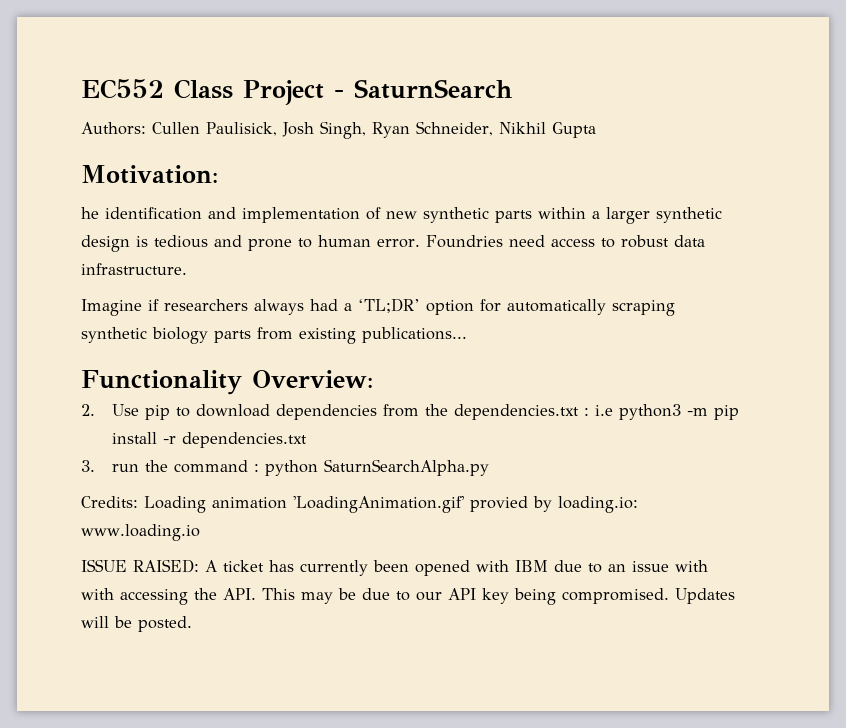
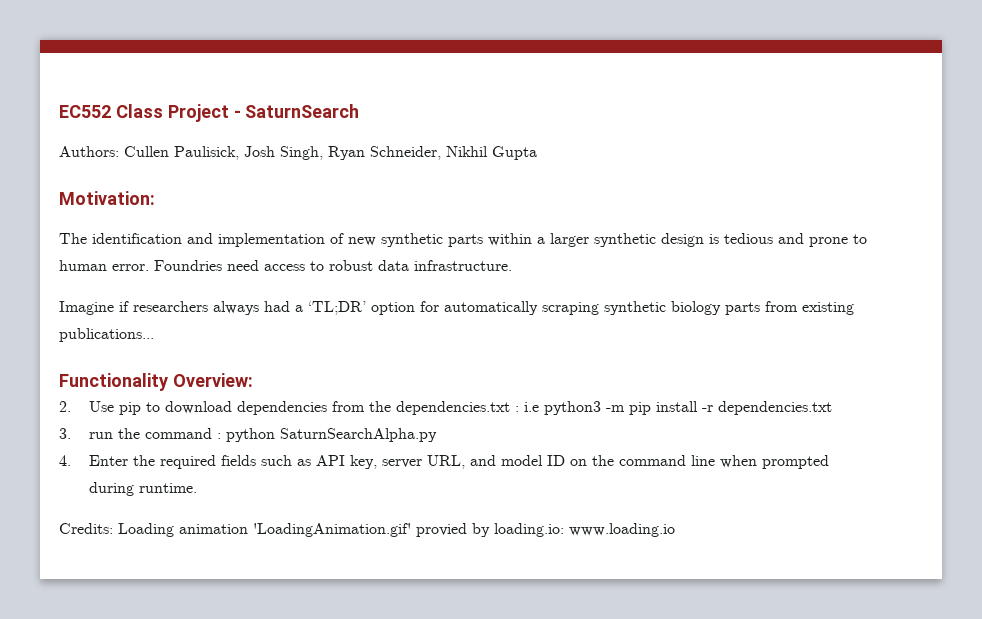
[81,207,99,219] he -> [59,233,87,244] The
(489, 467) none -> [59,455,830,469] [89,482,198,496] // 4. Enter the required fields such as API key, server URL, and model ID on the command line when prompted during runtime.
[81,559,708,576] [81,588,735,605] [81,616,192,632] // ISSUE RAISED: A ticket has currently been opened with IBM due to an issue with with accessing the API. This may be due to our API key being compromised. Updates will be posted. -> (675, 530) none

